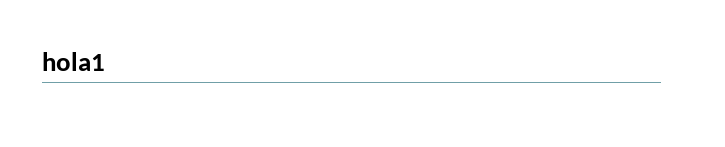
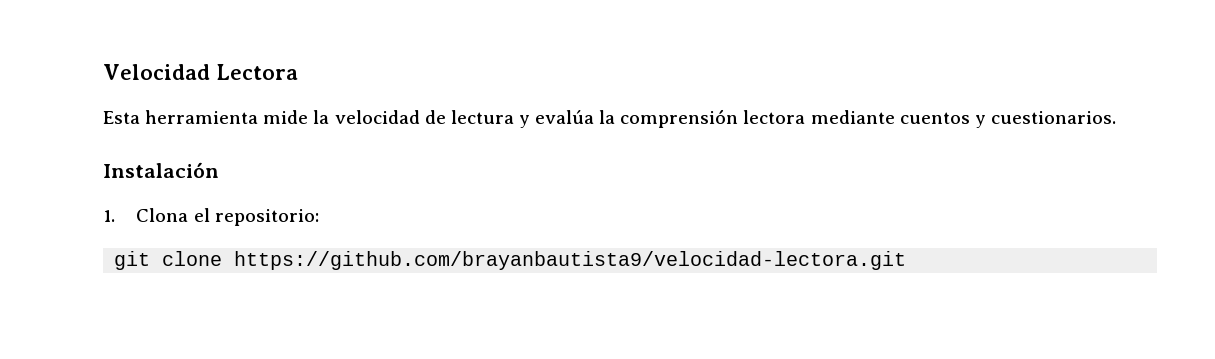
[42,52,105,71] hola1 -> [103,64,298,80] [103,109,1116,128] [103,162,219,178] [103,208,319,226] [114,251,907,270] Velocidad Lectora // Esta herramienta mide la velocidad de lectura y evalúa la comprensión lectora mediante cuentos y cuestionarios. // Instalación // 1. Clona el repositorio: // git clone https://github.com/brayanbautista9/velocidad-lectora.git

